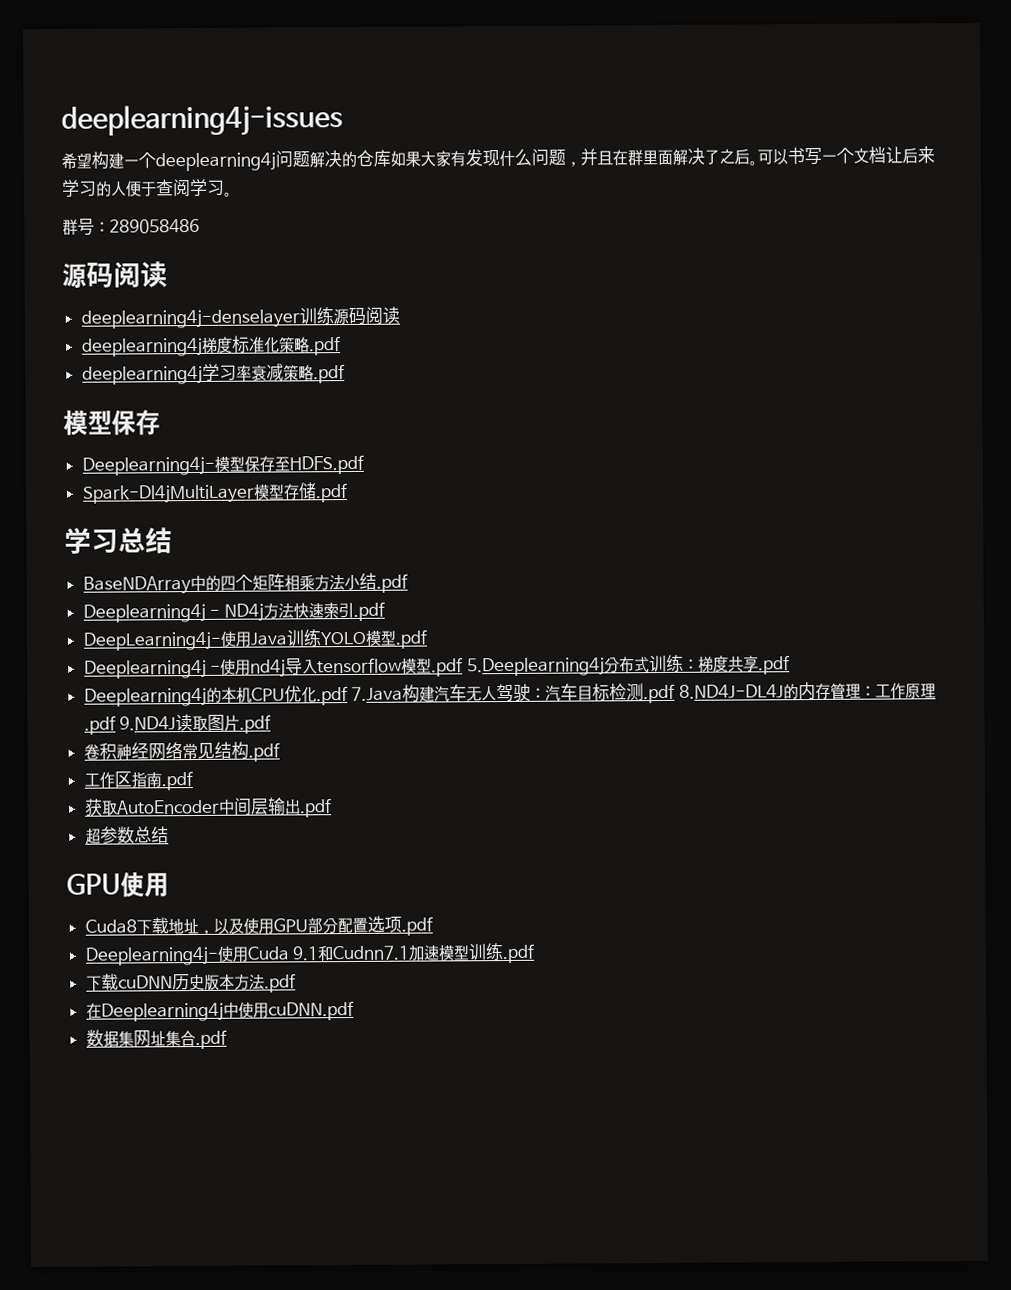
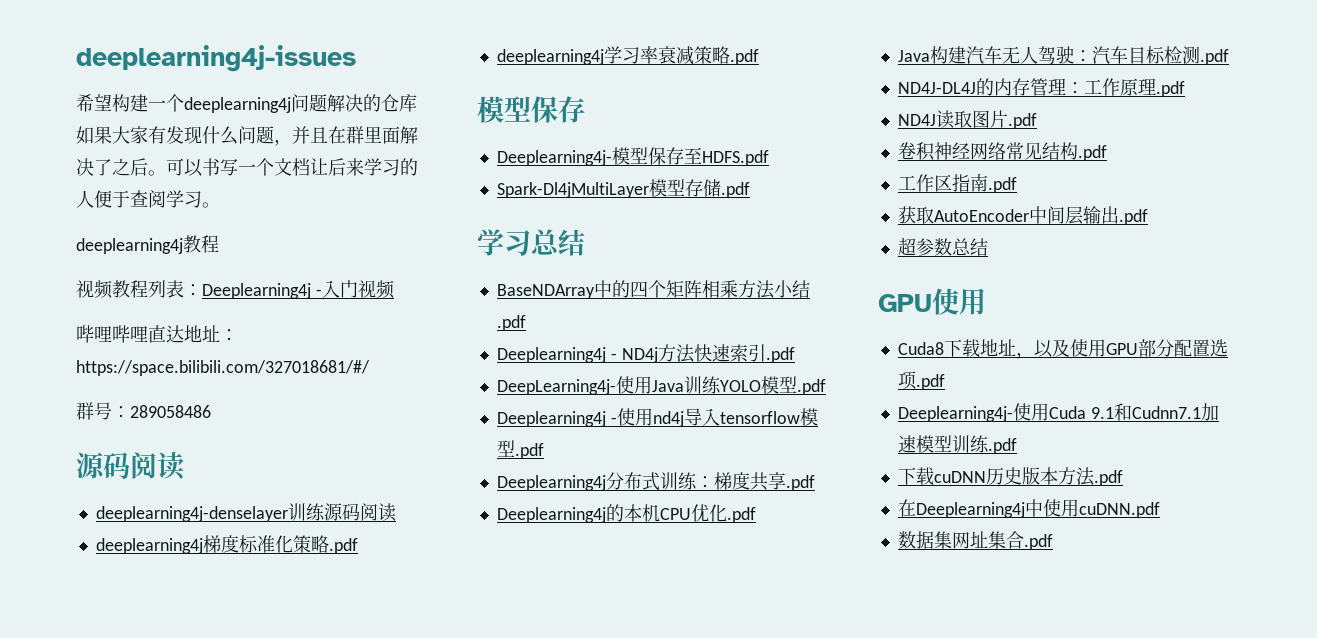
(233, 194) none -> [76,235,219,254] [76,280,395,299] [76,325,238,343] [76,360,370,376] // deeplearning4j教程 // 视频教程列表：Deeplearning4j -入门视频 // 哔哩哔哩直达地址：https://space.bilibili.com/327018681/#/
[466,657,605,677] 5.Deeplearning4j -> [496,475,606,491] // Deeplearning4j
[351,686,404,701] 7.Java -> [897,50,930,62] // Java
[678,684,784,699] 8.ND4J-DL4J -> [897,82,976,94] // ND4J-DL4J
[119,716,177,731] 9.ND4J -> [897,114,936,126] // ND4J

